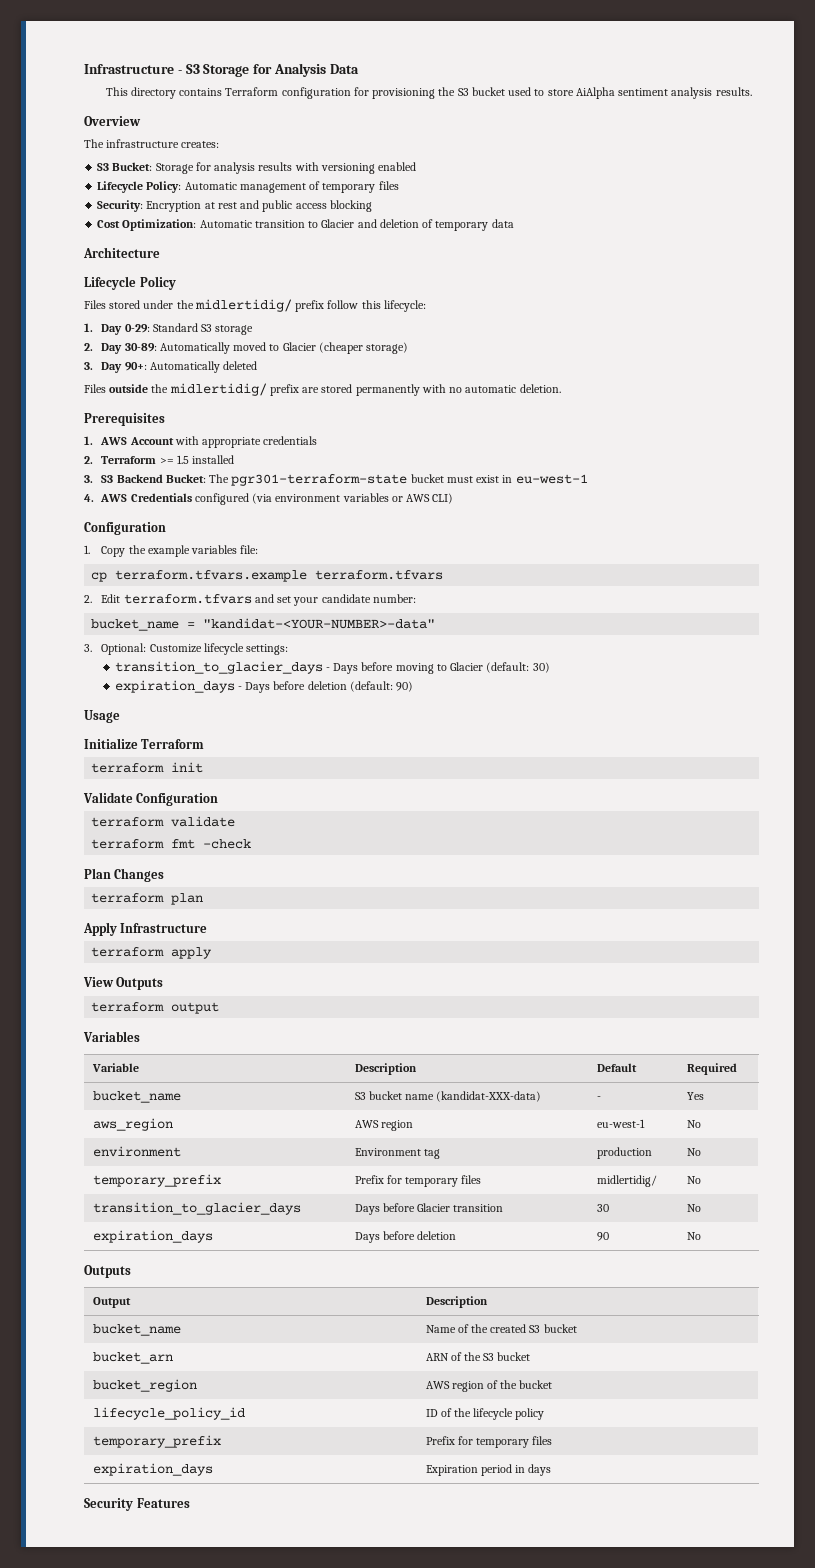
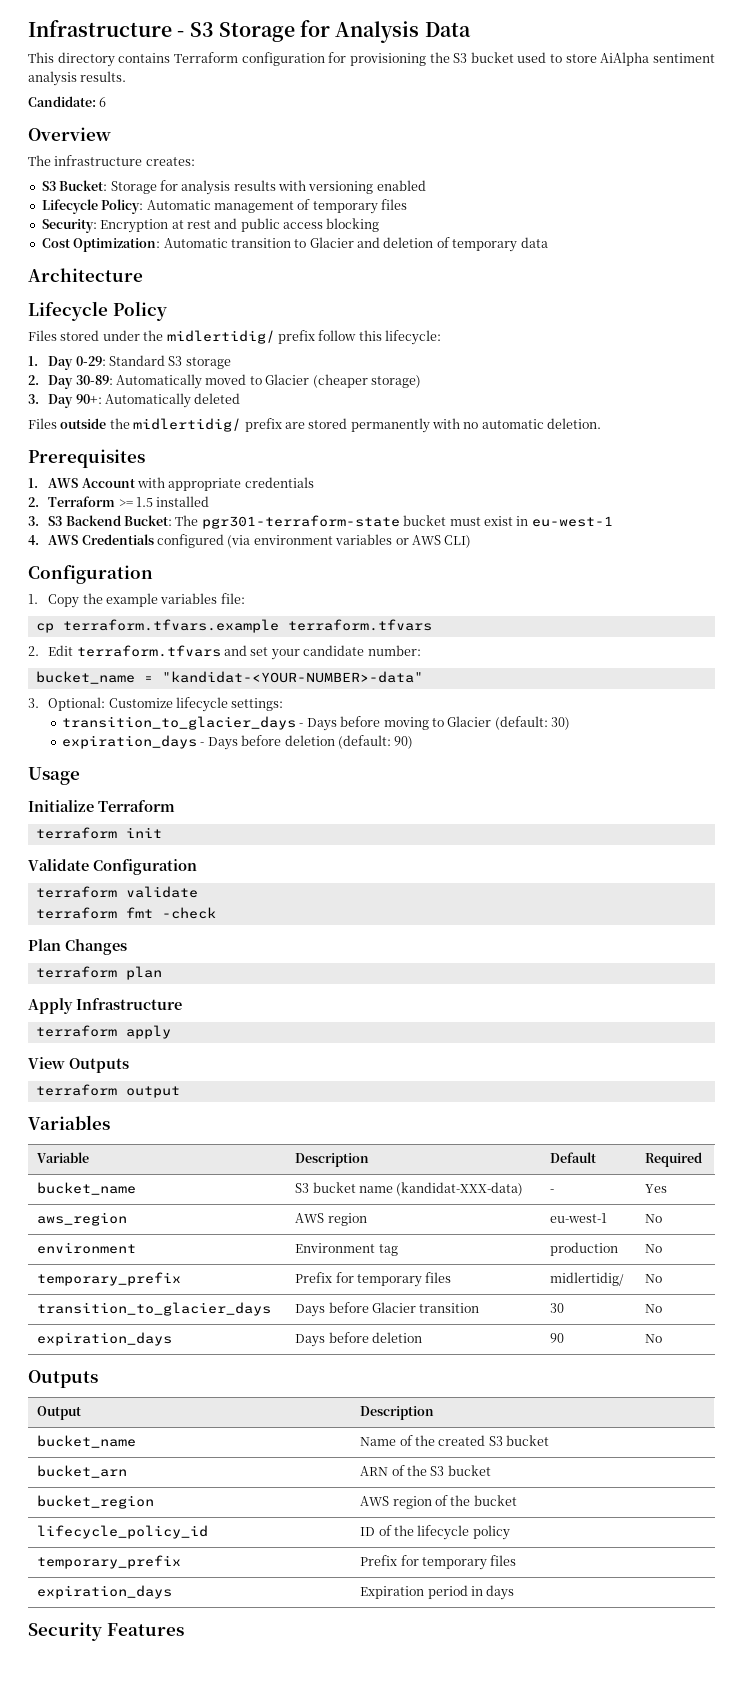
(752, 91) none -> [28,96,107,107] // Candidate: 6

